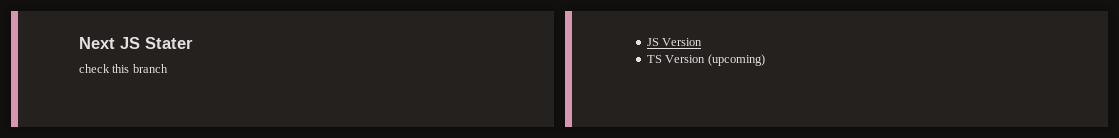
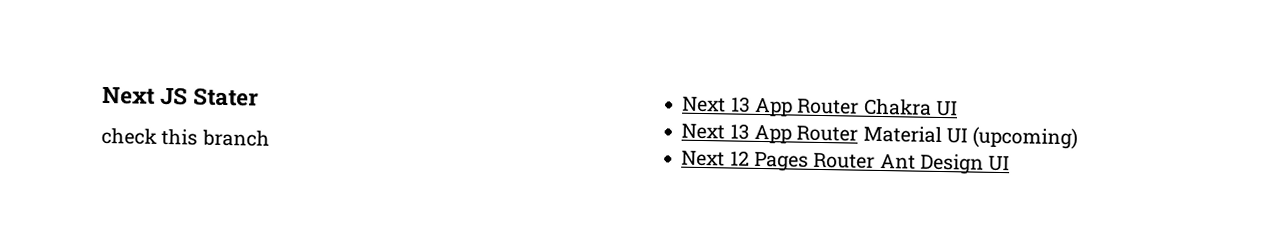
[646,38,703,46] [646,54,765,66] JS Version // TS Version (upcoming) -> [682,96,958,117] [681,123,1079,150] [681,150,1011,175] Next 13 App Router Chakra UI // Next 13 App Router Material UI (upcoming) // Next 12 Pages Router Ant Design UI

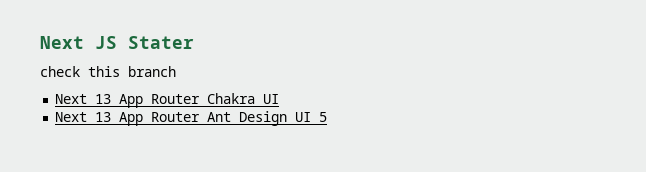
[862,125,1079,150] [681,150,876,172] Material UI (upcoming) // Next 12 Pages Router -> (201, 117) none
(1011, 163) none -> [319,112,328,122] 5

